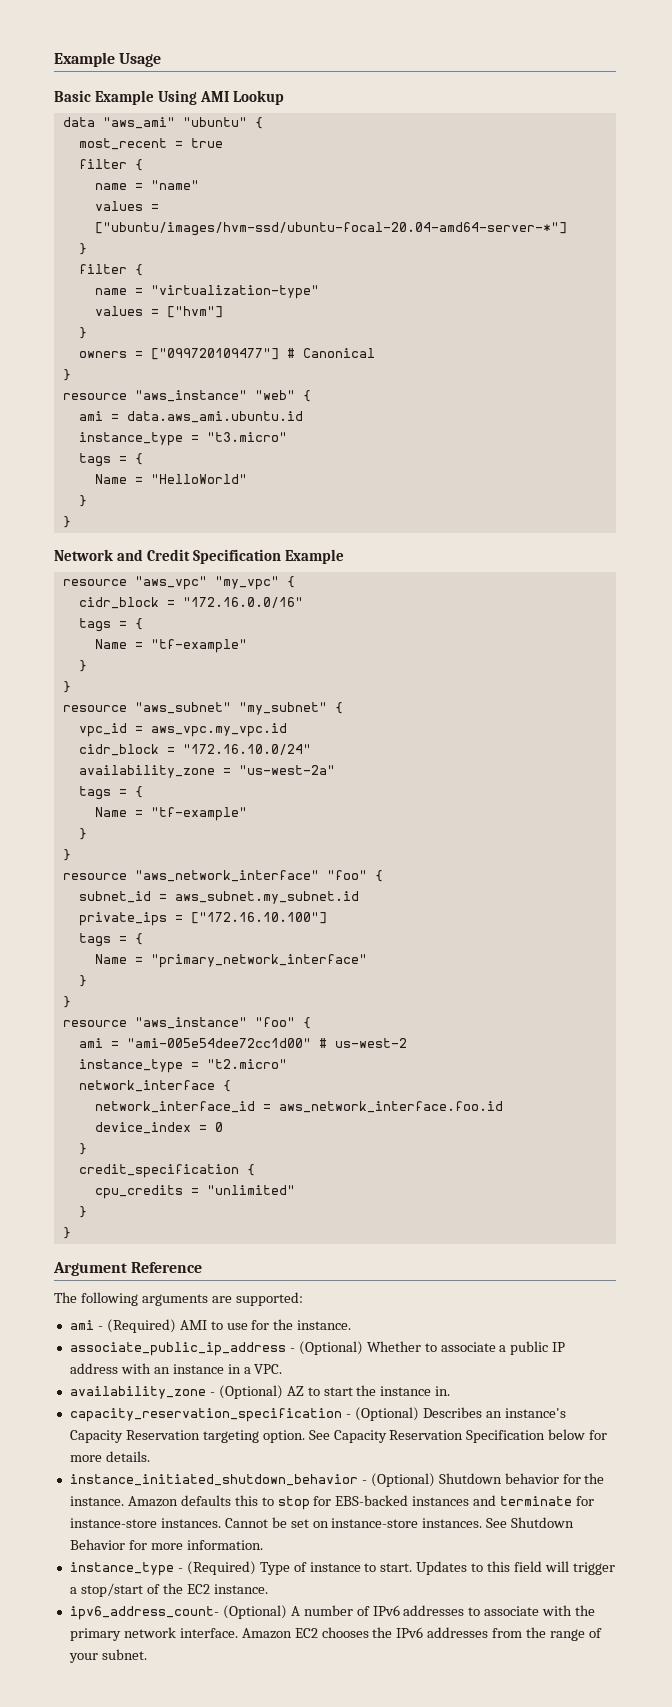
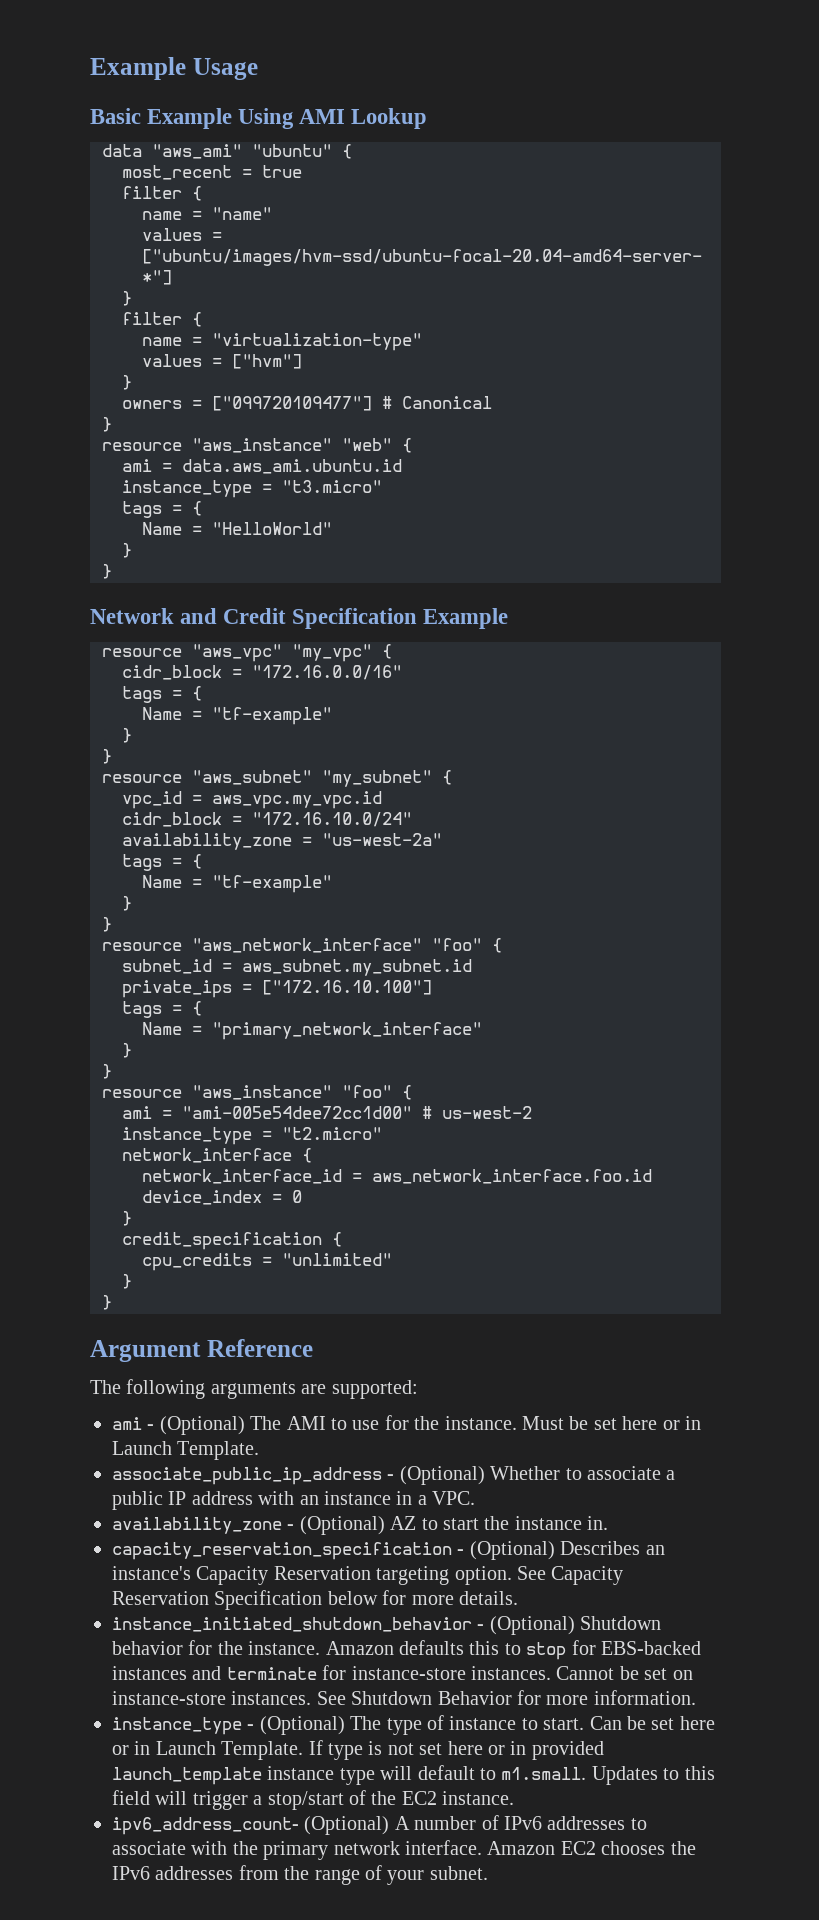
[106,1319,176,1333] (Required) -> [159,1416,282,1435] (Optional) The
(352, 1325) none -> [521,1416,701,1430] [112,1441,260,1460] Must be set here or in Launch Template.
[186,1561,290,1575] (Required) Type -> [259,1716,422,1735] (Optional) The type
(413, 1567) none -> [589,1716,715,1730] [112,1740,604,1760] [112,1765,587,1785] Can be set here or in Launch Template. If type is not set here or in provided launch_template instance type will default to m1.small.

